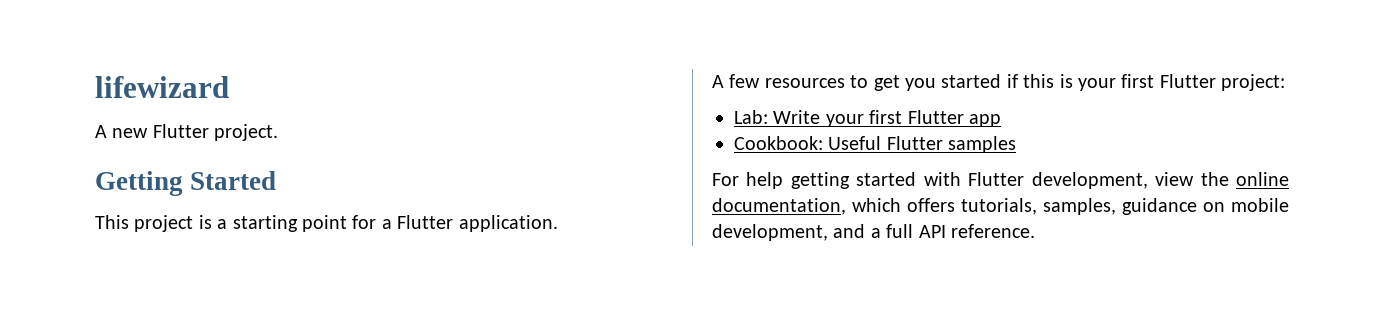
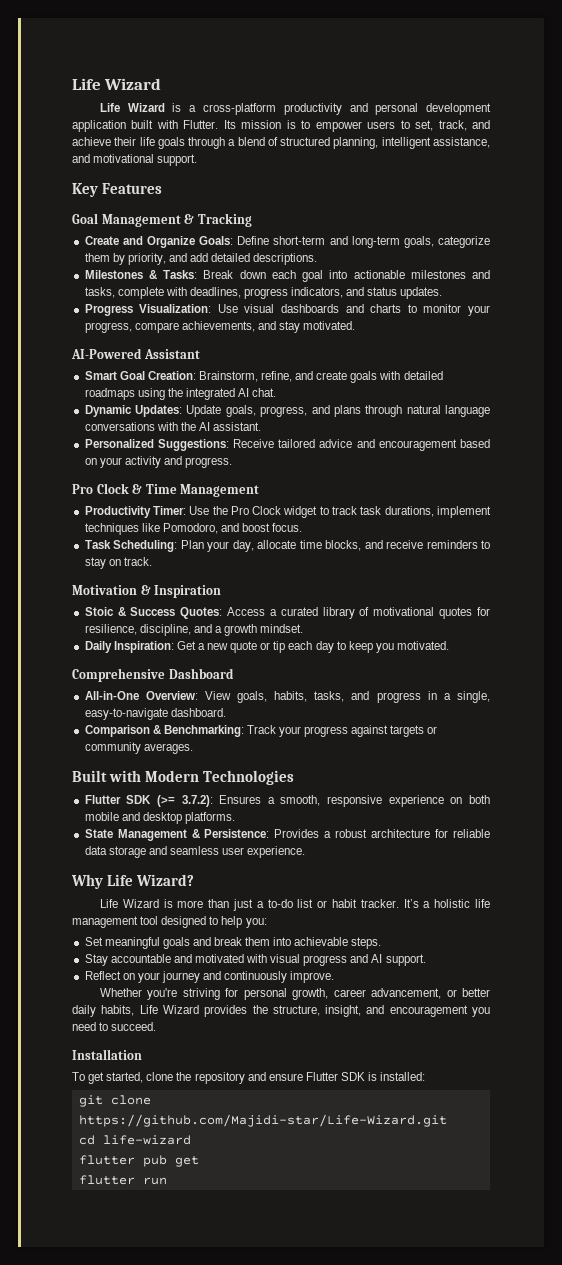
[95,76,229,98] [95,124,279,141] [95,171,277,196] [95,215,558,232] [712,74,1286,91] [734,110,1001,127] [734,136,1017,153] [712,172,1289,189] [712,198,1289,215] [712,224,1035,241] lifewizard // A new Flutter project. // Getting Started // This project is a starting point for a Flutter application. // A few resources to get you started if this is your first Flutter project: // Lab: Write your first Flutter app // Cookbook: Useful Flutter samples // For help getting started with Flutter development, view the online documentation, which offers tutorials, samples, guidance on mobile development, and a full API reference. -> [72,78,162,90] [99,103,492,115] [72,120,490,132] [72,137,490,149] [72,154,198,166] [72,183,162,197] [72,213,252,227] [84,236,490,248] [84,253,318,265] [84,270,491,282] [84,287,443,299] [84,304,490,316] [84,321,356,333] [71,348,200,359] [84,371,443,383] [84,388,277,400] [84,405,490,417] [84,422,262,431] [84,439,490,451] [84,456,233,468] [72,483,260,497] [84,506,492,518] [84,523,303,535] [84,540,491,552] [84,557,152,569] [72,585,222,598] [84,607,491,619] [84,624,304,636] [84,641,450,653] [72,668,234,682] [84,691,490,703] [84,708,226,720] [84,725,438,737] [84,742,193,754] [72,770,294,785] [84,795,490,807] [84,812,235,824] [84,829,490,841] [84,846,306,858] [71,874,194,889] [99,899,491,911] [72,916,267,928] [84,937,382,949] [84,954,426,966] [84,971,335,983] [99,988,490,1000] [72,1005,491,1017] [72,1022,157,1031] [72,1049,142,1060] [72,1072,426,1084] [78,1095,151,1107] [78,1114,447,1127] [78,1135,191,1145] [78,1155,199,1167] [78,1175,167,1185] Life Wizard // Life Wizard is a cross-platform productivity and personal development application built with Flutter. Its mission is to empower users to set, track, and achieve their life goals through a blend of structured planning, intelligent assistance, and motivational support. // Key Features // Goal Management & Tracking // Create and Organize Goals: Define short-term and long-term goals, categorize them by priority, and add detailed descriptions. // Milestones & Tasks: Break down each goal into actionable milestones and tasks, complete with deadlines, progress indicators, and status updates. // Progress Visualization: Use visual dashboards and charts to monitor your progress, compare achievements, and stay motivated. // AI-Powered Assistant // Smart Goal Creation: Brainstorm, refine, and create goals with detailed roadmaps using the integrated AI chat. // Dynamic Updates: Update goals, progress, and plans through natural language conversations with the AI assistant. // Personalized Suggestions: Receive tailored advice and encouragement based on your activity and progress. // Pro Clock & Time Management // Productivity Timer: Use the Pro Clock widget to track task durations, implement techniques like Pomodoro, and boost focus. // Task Scheduling: Plan your day, allocate time blocks, and receive reminders to stay on track. // Motivation & Inspiration // Stoic & Success Quotes: Access a curated library of motivational quotes for resilience, discipline, and a growth mindset. // Daily Inspiration: Get a new quote or tip each day to keep you motivated. // Comprehensive Dashboard // All-in-One Overview: View goals, habits, tasks, and progress in a single, easy-to-navigate dashboard. // Comparison & Benchmarking: Track your progress against targets or community averages. // Built with Modern Technologies // Flutter SDK (>= 3.7.2): Ensures a smooth, responsive experience on both mobile and desktop platforms. // State Management & Persistence: Provides a robust architecture for reliable data storage and seamless user experience. // Why Life Wizard? // Life Wizard is more than just a to-do list or habit tracker. It’s a holistic life management tool designed to help you: // Set meaningful goals and break them into achievable steps. // Stay accountable and motivated with visual progress and AI support. // Reflect on your journey and continuously improve. // Whether you're striving for personal growth, career advancement, or better daily habits, Life Wizard provides the structure, insight, and encouragement you need to succeed. // Installation // To get started, clone the repository and ensure Flutter SDK is installed: // git clone https://github.com/Majidi-star/Life-Wizard.git // cd life-wizard // flutter pub get // flutter run

